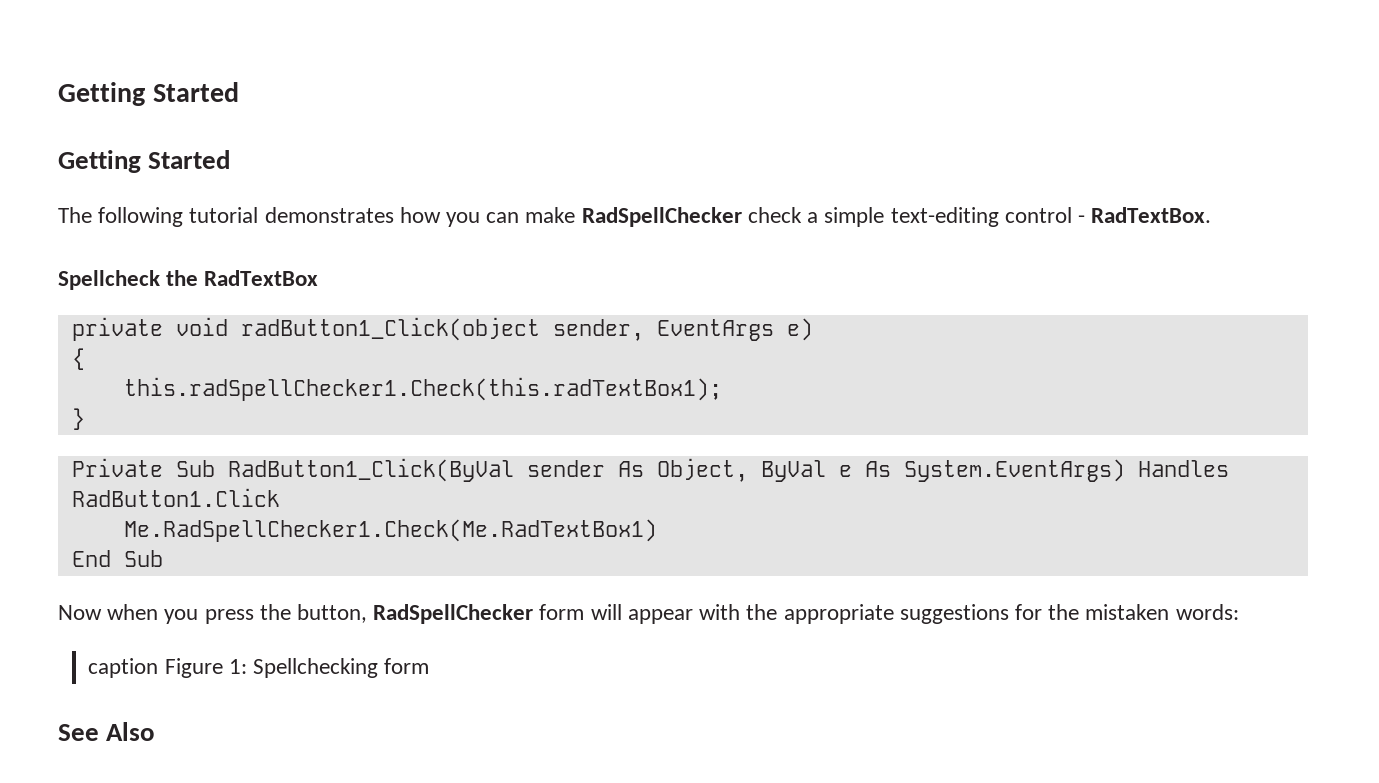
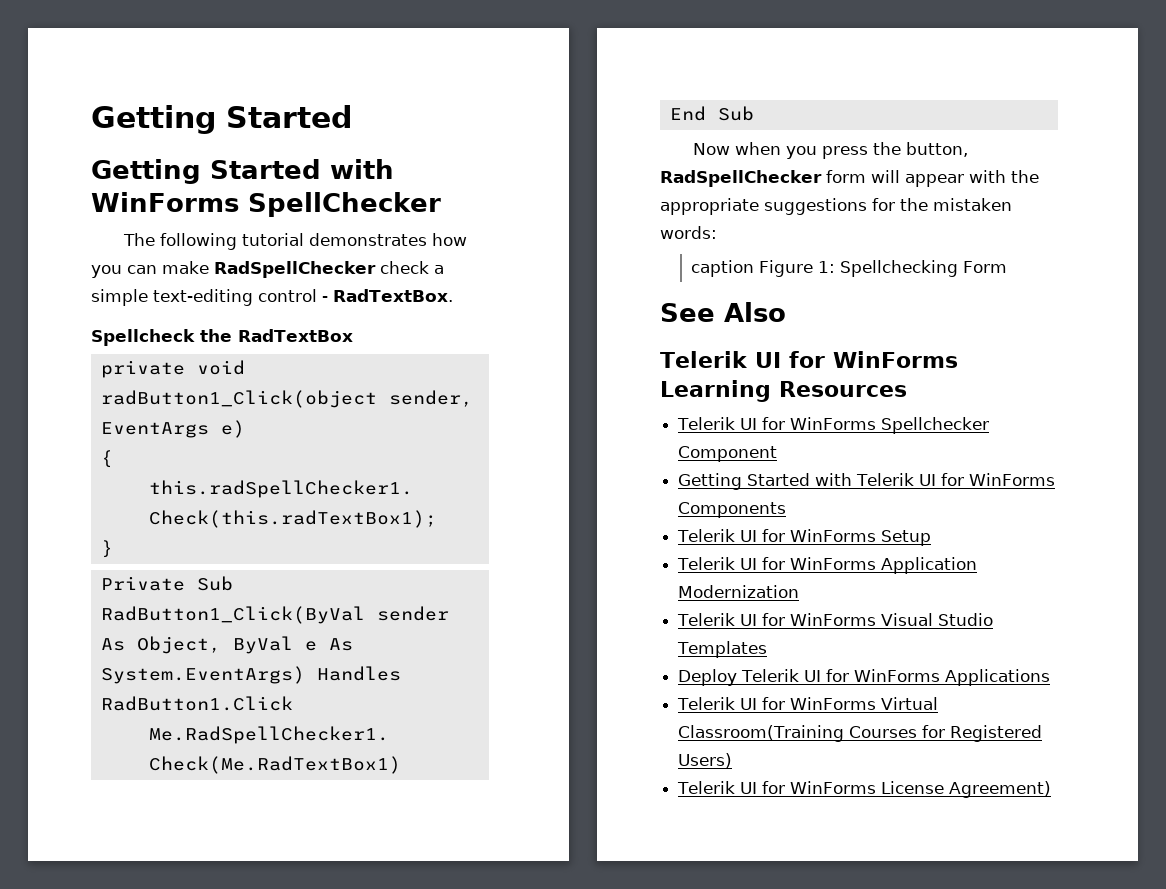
(231, 159) none -> [330,159,394,179] [91,192,441,217] with WinForms SpellChecker
[384,658,430,674] form -> [963,261,1008,273] Form
(156, 731) none -> [660,351,958,368] [660,380,907,402] [677,417,990,434] [678,446,778,462] [678,473,1056,490] [678,502,787,518] [677,529,932,546] [677,557,978,574] [678,585,800,598] [677,613,994,626] [677,641,768,658] [678,669,1051,686] [677,697,939,710] [678,725,1043,742] [678,753,733,768] [677,781,1052,798] // Telerik UI for WinForms Learning Resources // Telerik UI for WinForms Spellchecker Component // Getting Started with Telerik UI for WinForms Components // Telerik UI for WinForms Setup // Telerik UI for WinForms Application Modernization // Telerik UI for WinForms Visual Studio Templates // Deploy Telerik UI for WinForms Applications // Telerik UI for WinForms Virtual Classroom(Training Courses for Registered Users) // Telerik UI for WinForms License Agreement)

